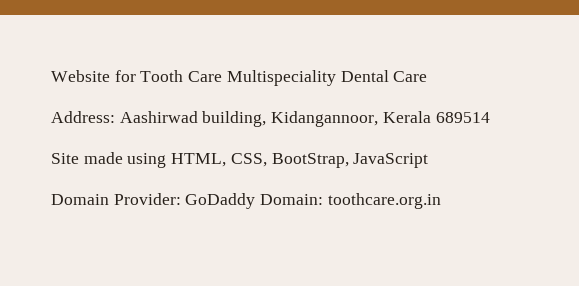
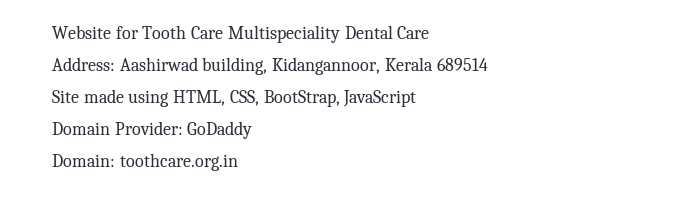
(256, 201) none -> (253, 130) //

